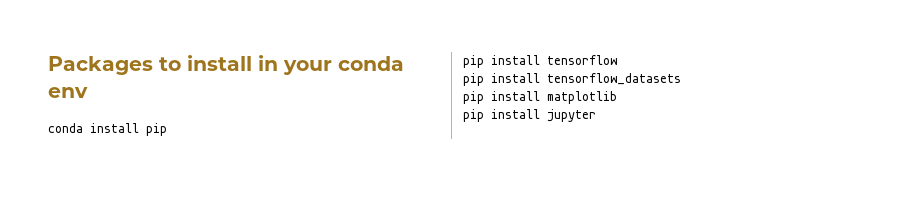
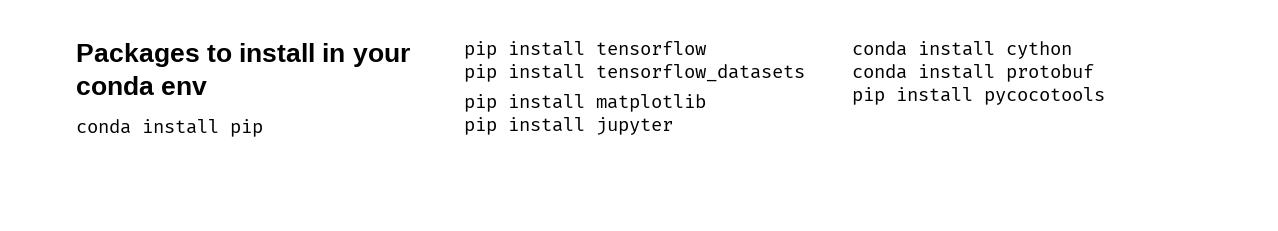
(596, 115) none -> [852,41,1072,59] [852,64,1094,82] [852,87,1105,105] // conda install cython // conda install protobuf // pip install pycocotools

